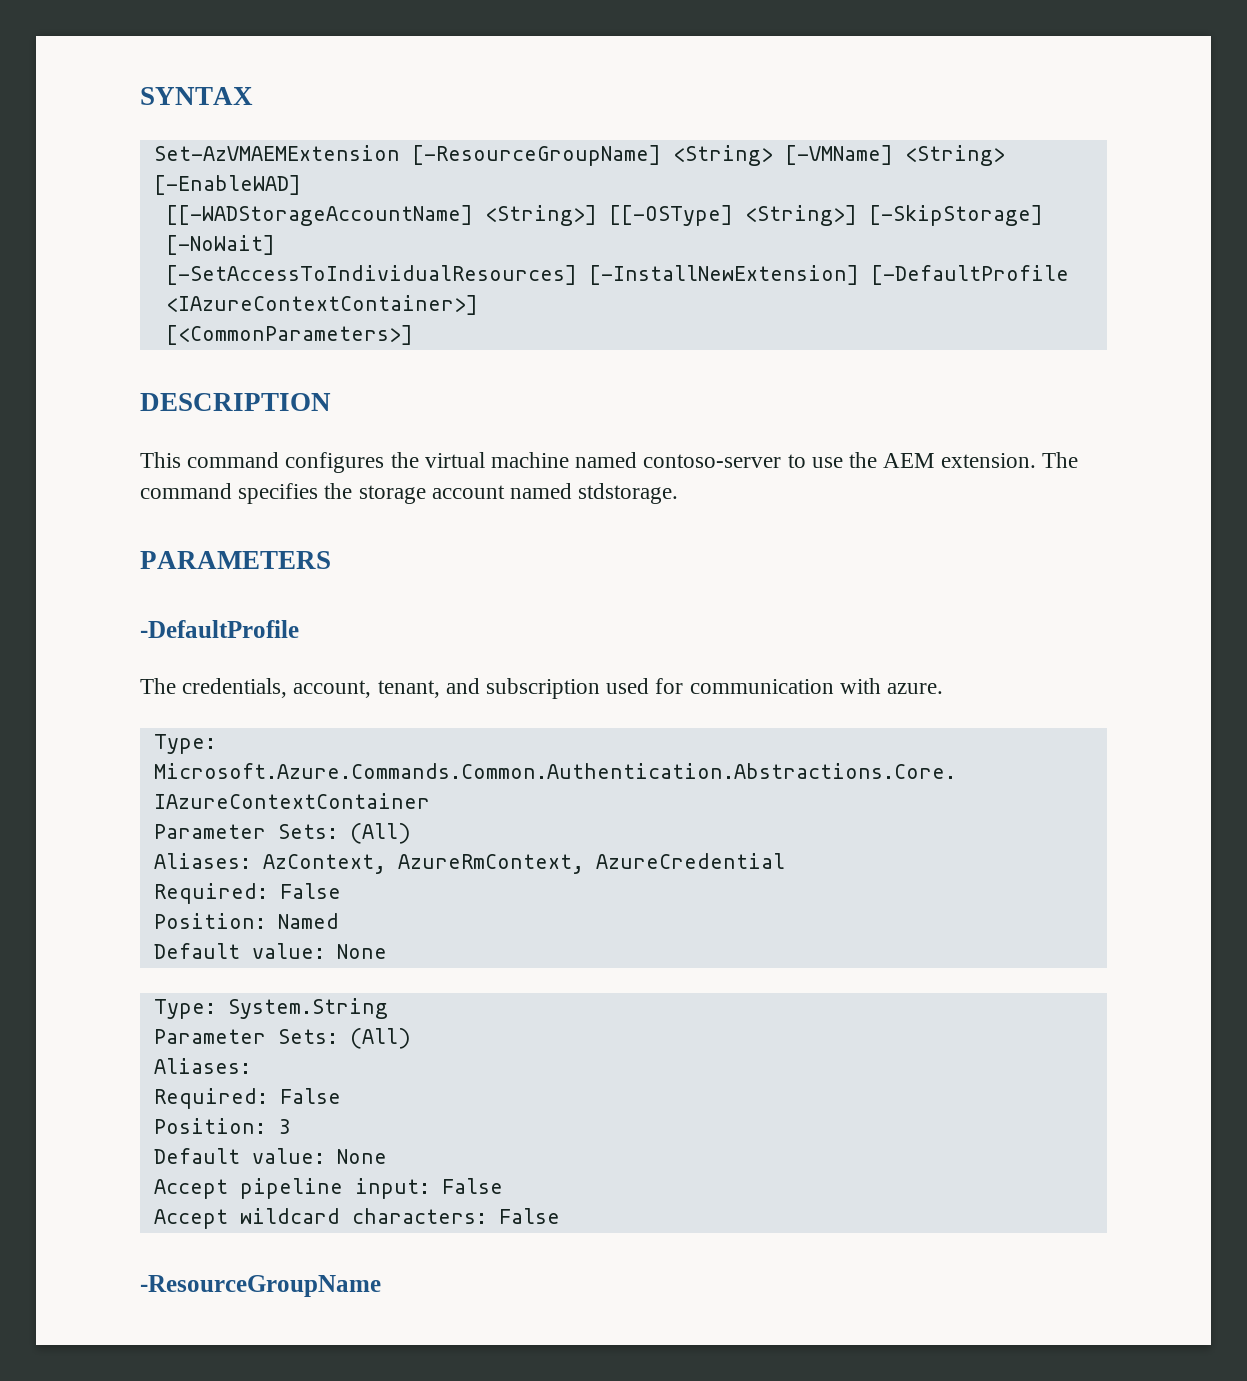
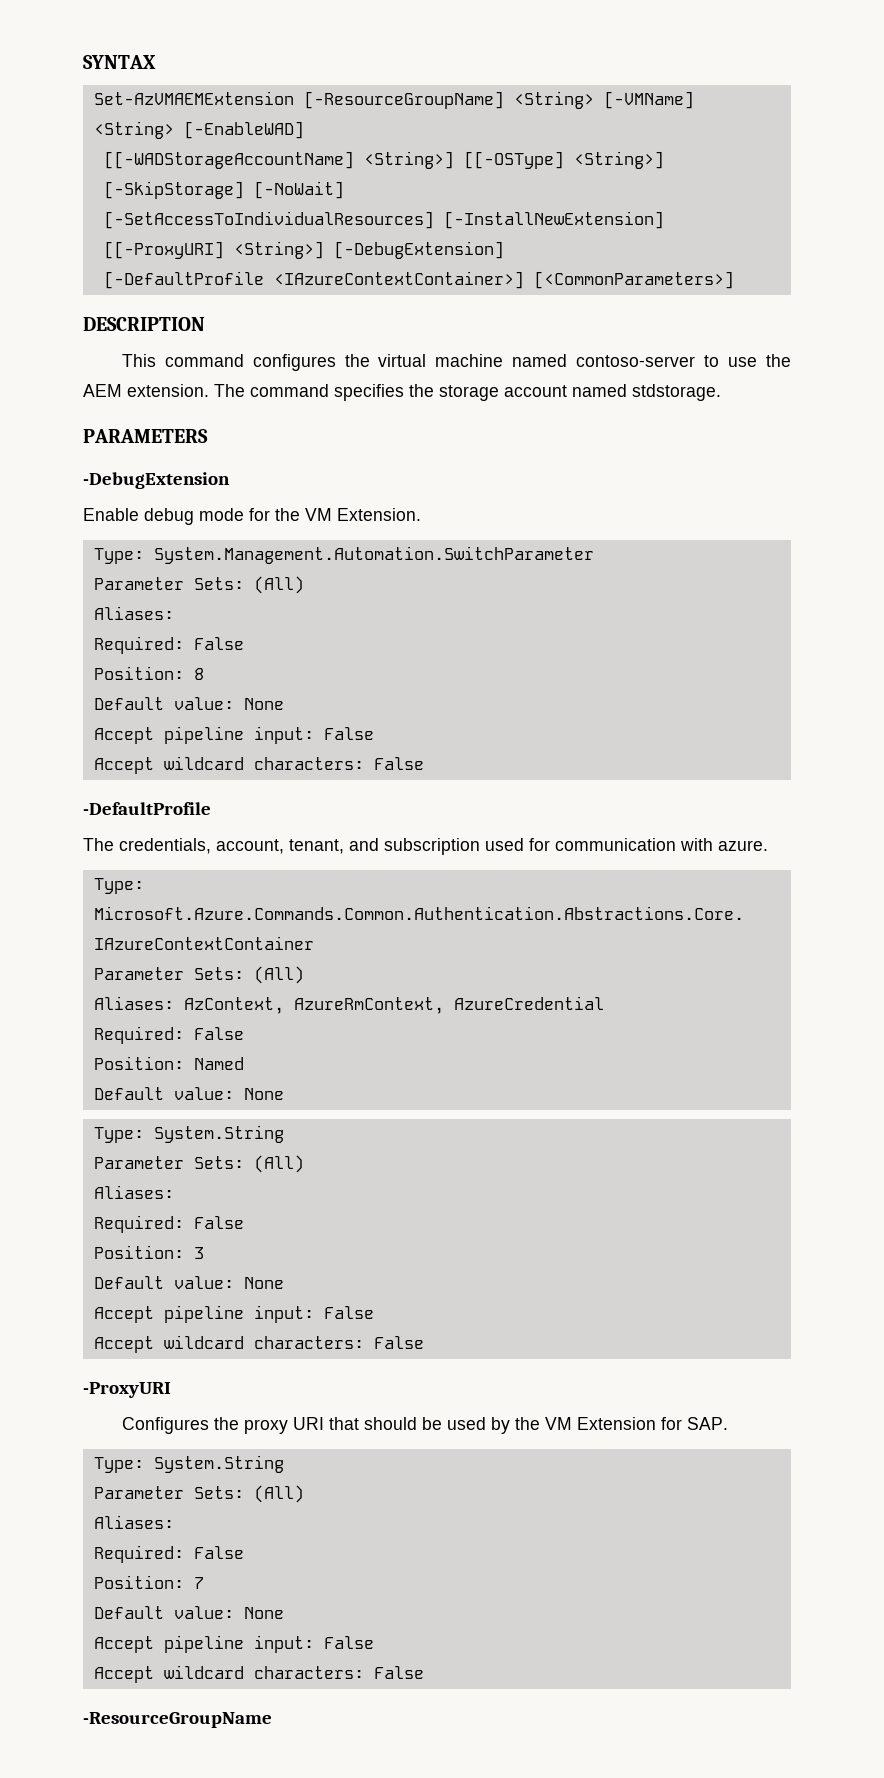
(859, 275) none -> [103,241,504,259] [[-ProxyURI] <String>] [-DebugExtension] //
(478, 305) // -> (524, 280) none
(331, 560) none -> [83,472,230,489] [83,508,421,525] [93,546,594,564] [93,576,304,594] [93,606,174,620] [93,636,244,654] [93,666,204,680] [93,697,284,710] [93,726,374,744] [93,756,424,774] // -DebugExtension // Enable debug mode for the VM Extension. // Type: System.Management.Automation.SwitchParameter // Parameter Sets: (All) // Aliases: // Required: False // Position: 8 // Default value: None // Accept pipeline input: False // Accept wildcard characters: False
(560, 1216) none -> [83,1382,171,1398] [121,1417,728,1434] [93,1455,284,1473] [93,1485,304,1503] [93,1515,174,1529] [93,1545,244,1563] [93,1575,204,1589] [93,1606,284,1619] [93,1635,374,1653] [93,1665,424,1683] // -ProxyURI // Configures the proxy URI that should be used by the VM Extension for SAP. // Type: System.String // Parameter Sets: (All) // Aliases: // Required: False // Position: 7 // Default value: None // Accept pipeline input: False // Accept wildcard characters: False

